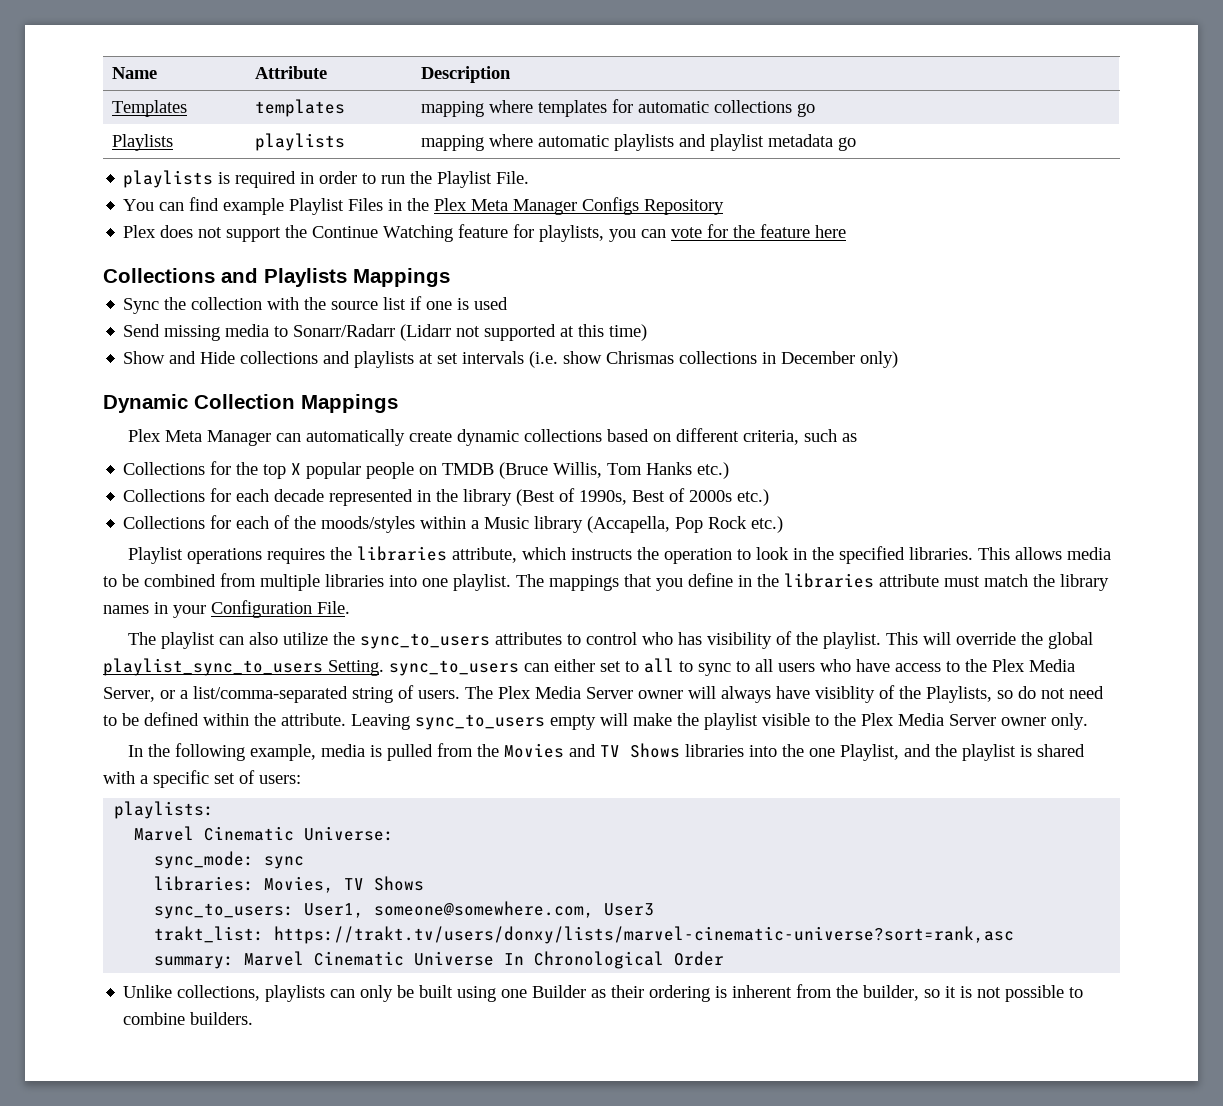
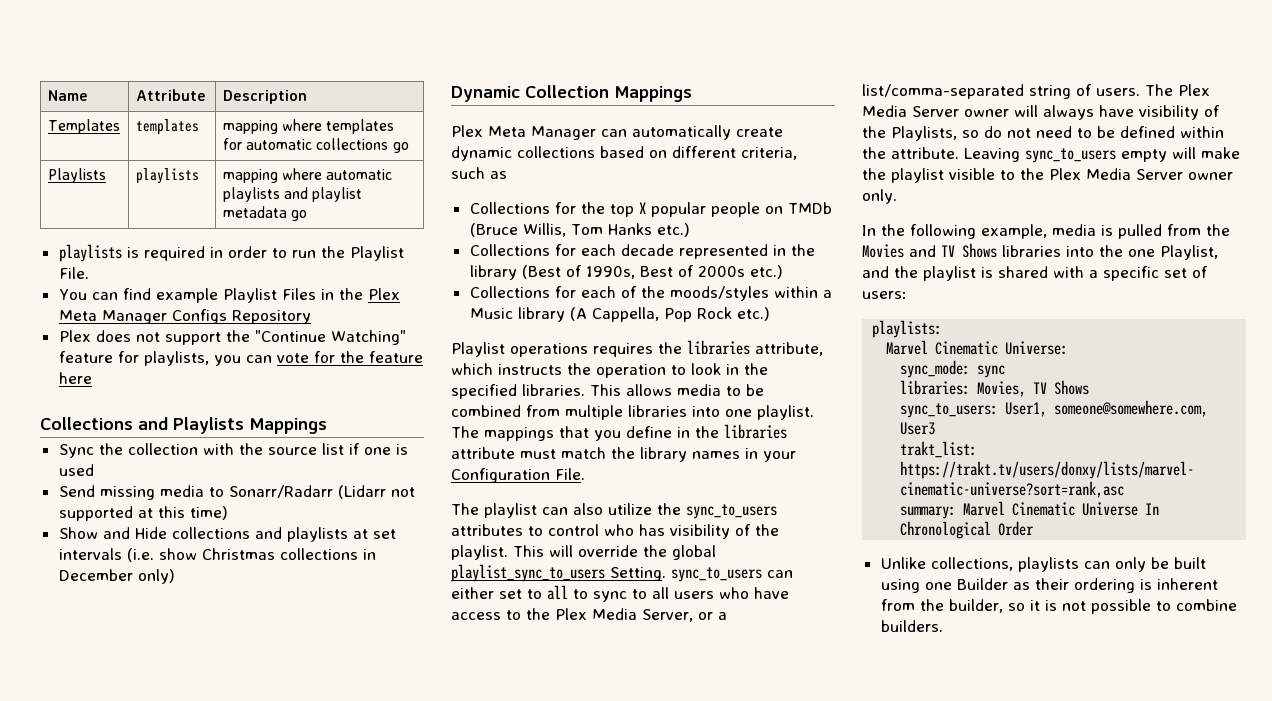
[312,225,454,242] Continue Watching -> [254,330,406,345] "Continue Watching"
[606,351,675,364] Chrismas -> [201,548,275,560] Christmas
[442,463,495,475] TMDB -> [787,202,832,214] TMDb
[587,516,671,533] (Accapella, -> [569,307,659,322] (A Cappella,
[815,686,875,703] visiblity -> [1139,105,1199,120] visibility

